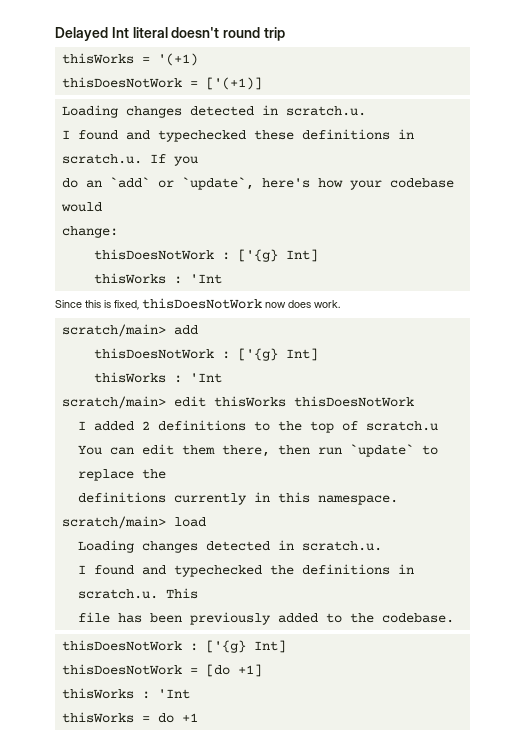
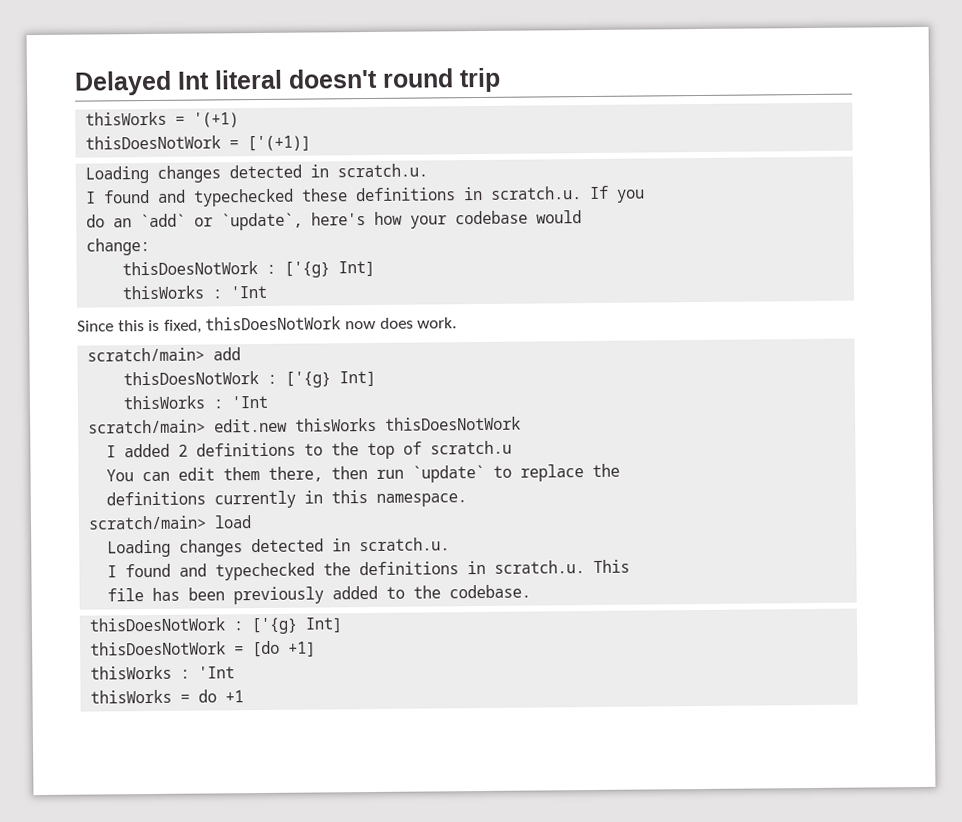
[173,396,206,407] edit -> [214,418,289,433] edit.new

